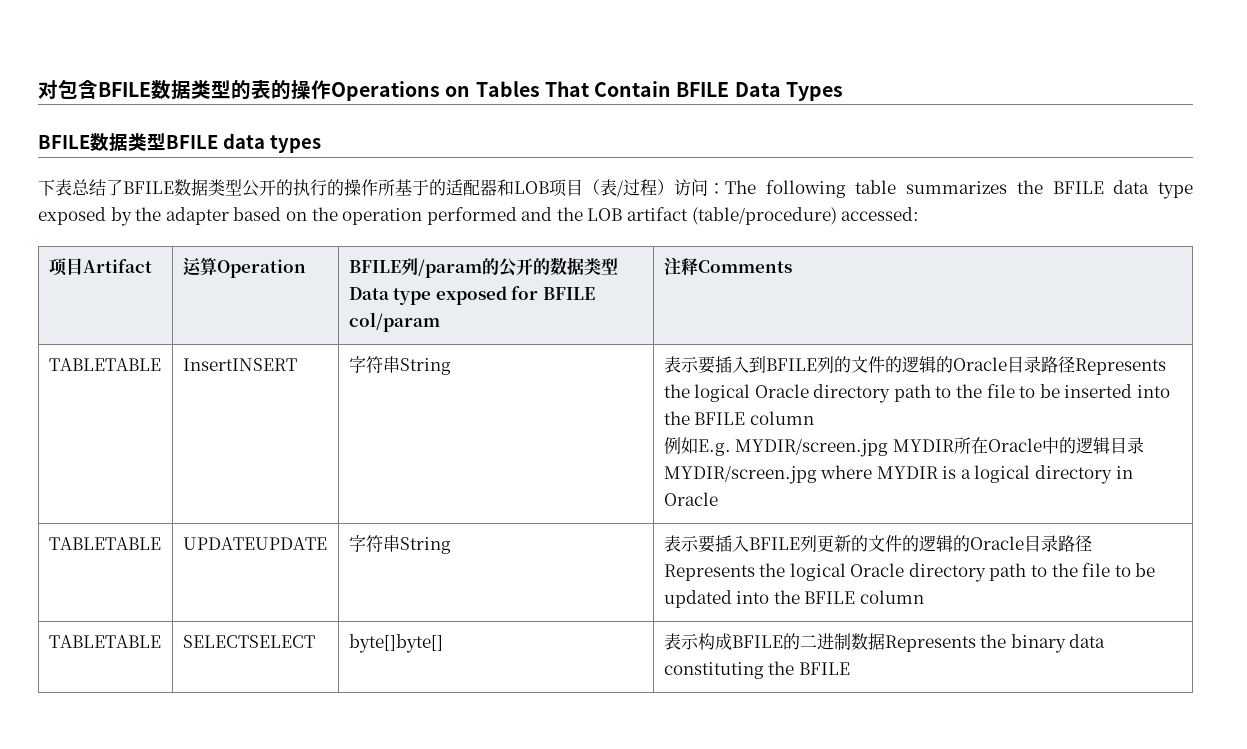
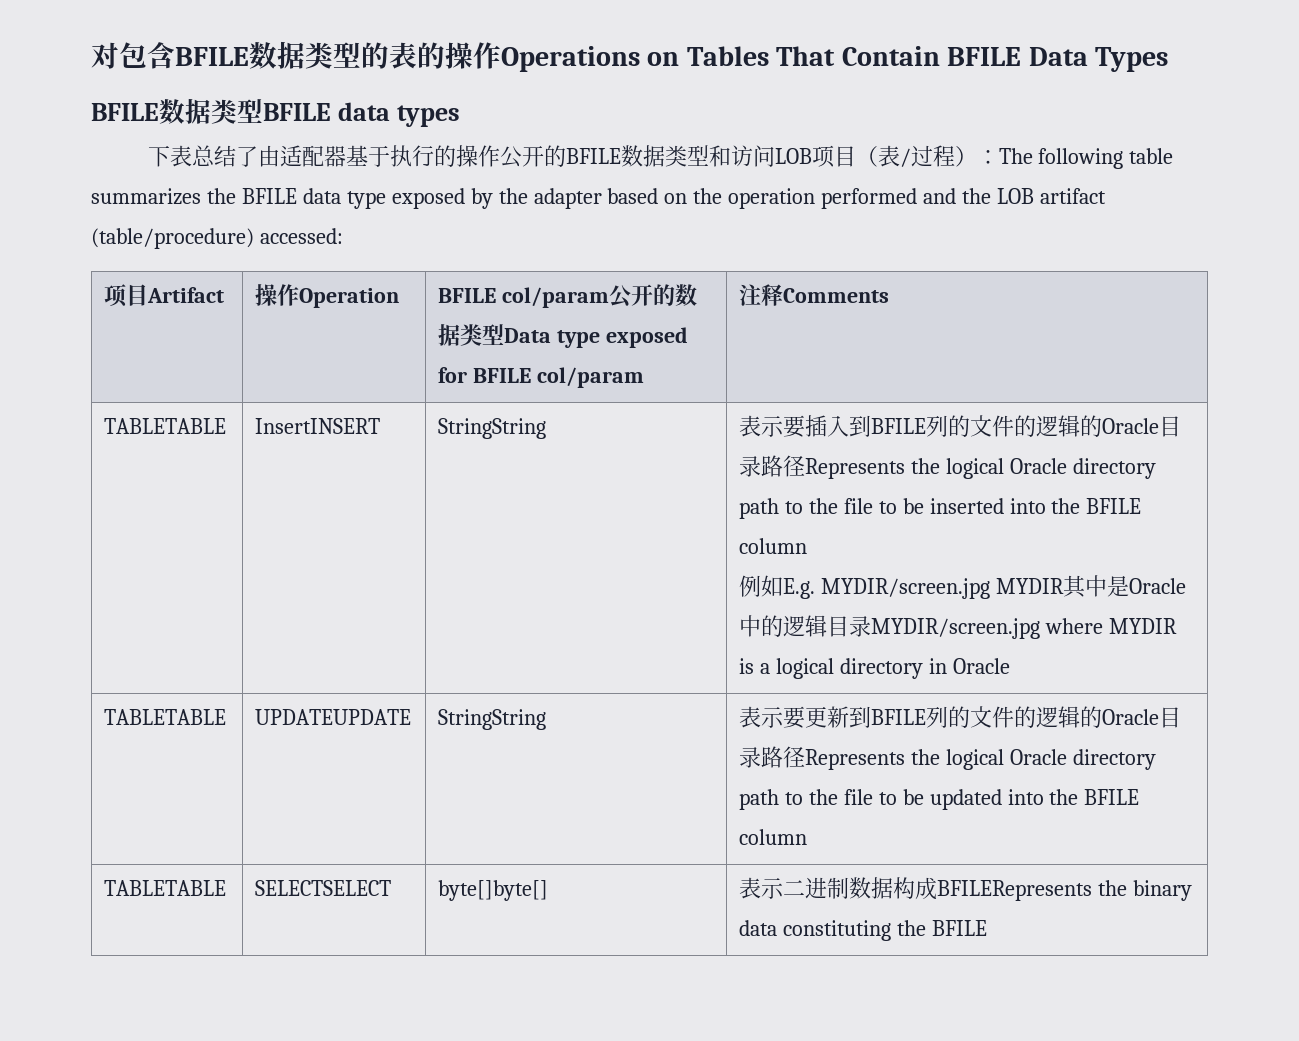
[123,179,514,197] BFILE数据类型公开的执行的操作所基于的适配器和 -> [257,145,775,168] 由适配器基于执行的操作公开的BFILE数据类型和访问
[674,179,708,196] 访问 -> (977, 156) none
[182,257,217,276] 运算 -> [254,284,299,306] 操作
[400,258,499,278] 列/param的 -> [501,287,609,308] col/param
[348,356,451,375] 字符串String -> [437,418,546,439] StringString
[953,437,988,454] 所在 -> [1062,575,1129,598] 其中是
[348,535,451,554] [663,535,851,553] 字符串String | 表示要插入BFILE列更新 -> [437,709,546,730] [738,706,948,729] StringString | 表示要更新到BFILE列
[697,633,800,650] 构成BFILE的 -> (784, 888) none
[884,635,976,652] Represents -> [892,877,1092,901] 构成BFILERepresents

